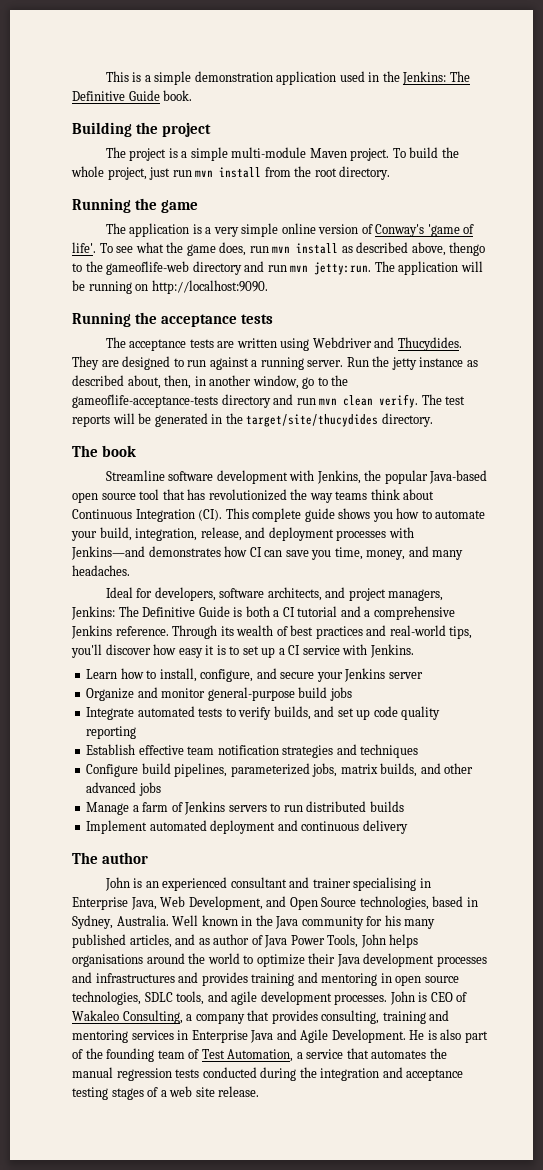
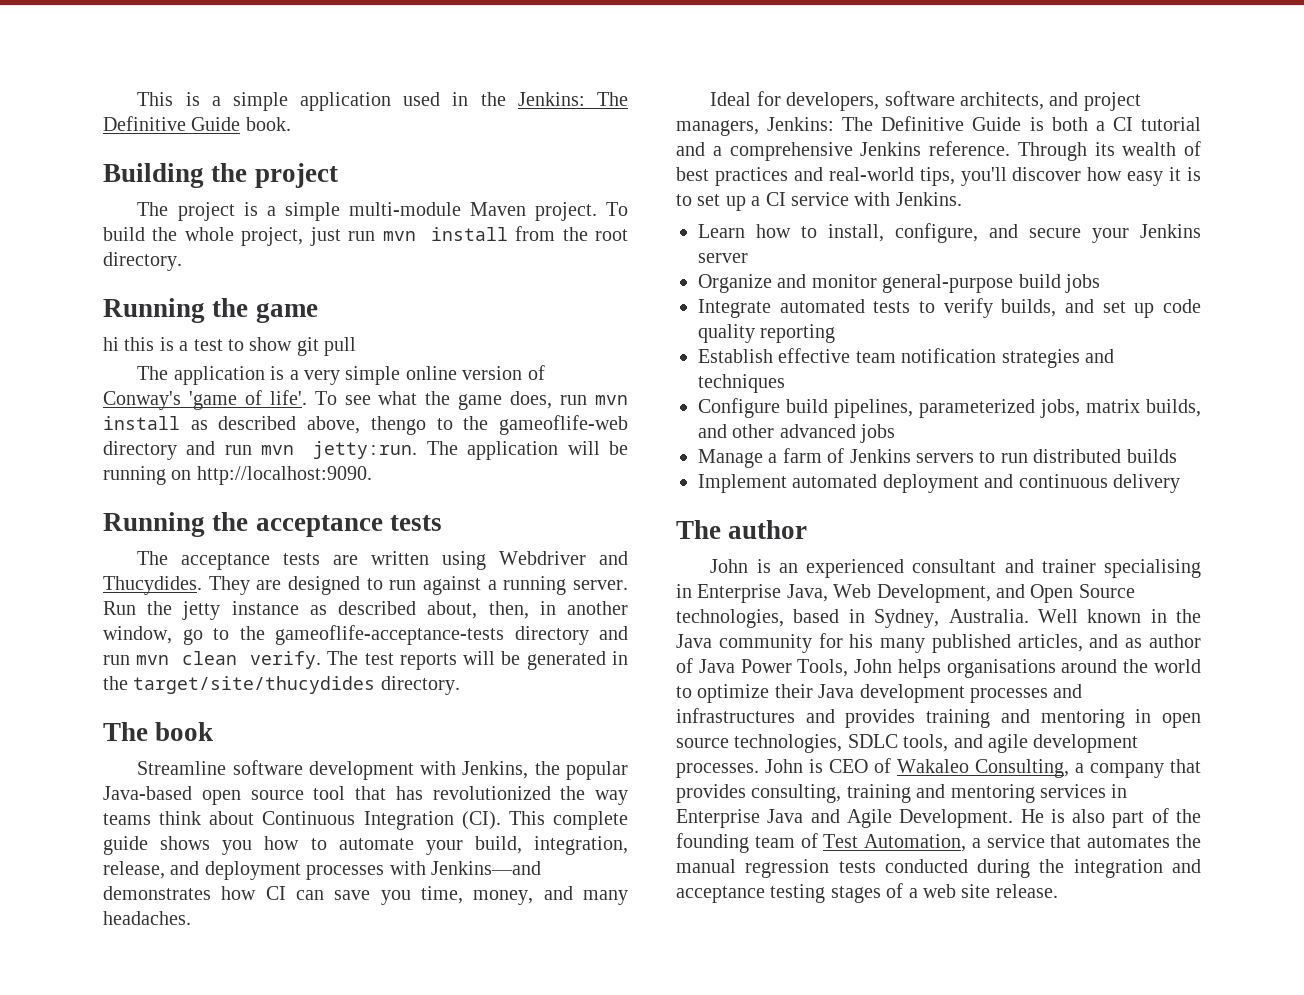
[194,71,273,82] demonstration -> (288, 101) none
(199, 206) none -> [103,337,357,356] // hi this is a test to show git pull

